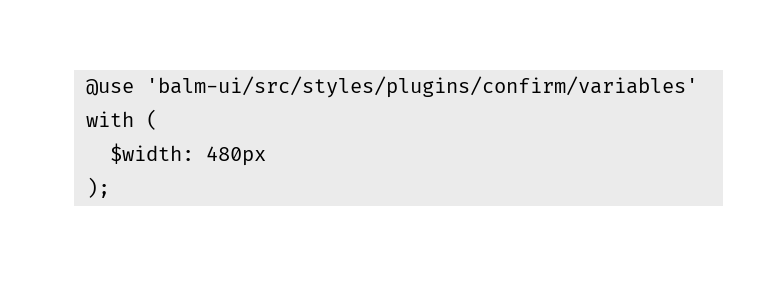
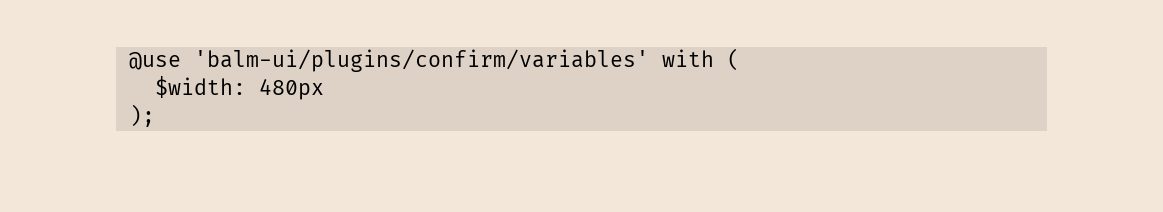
[146,76,698,98] 'balm-ui/src/styles/plugins/confirm/variables' -> [193,49,649,72] 'balm-ui/plugins/confirm/variables'

